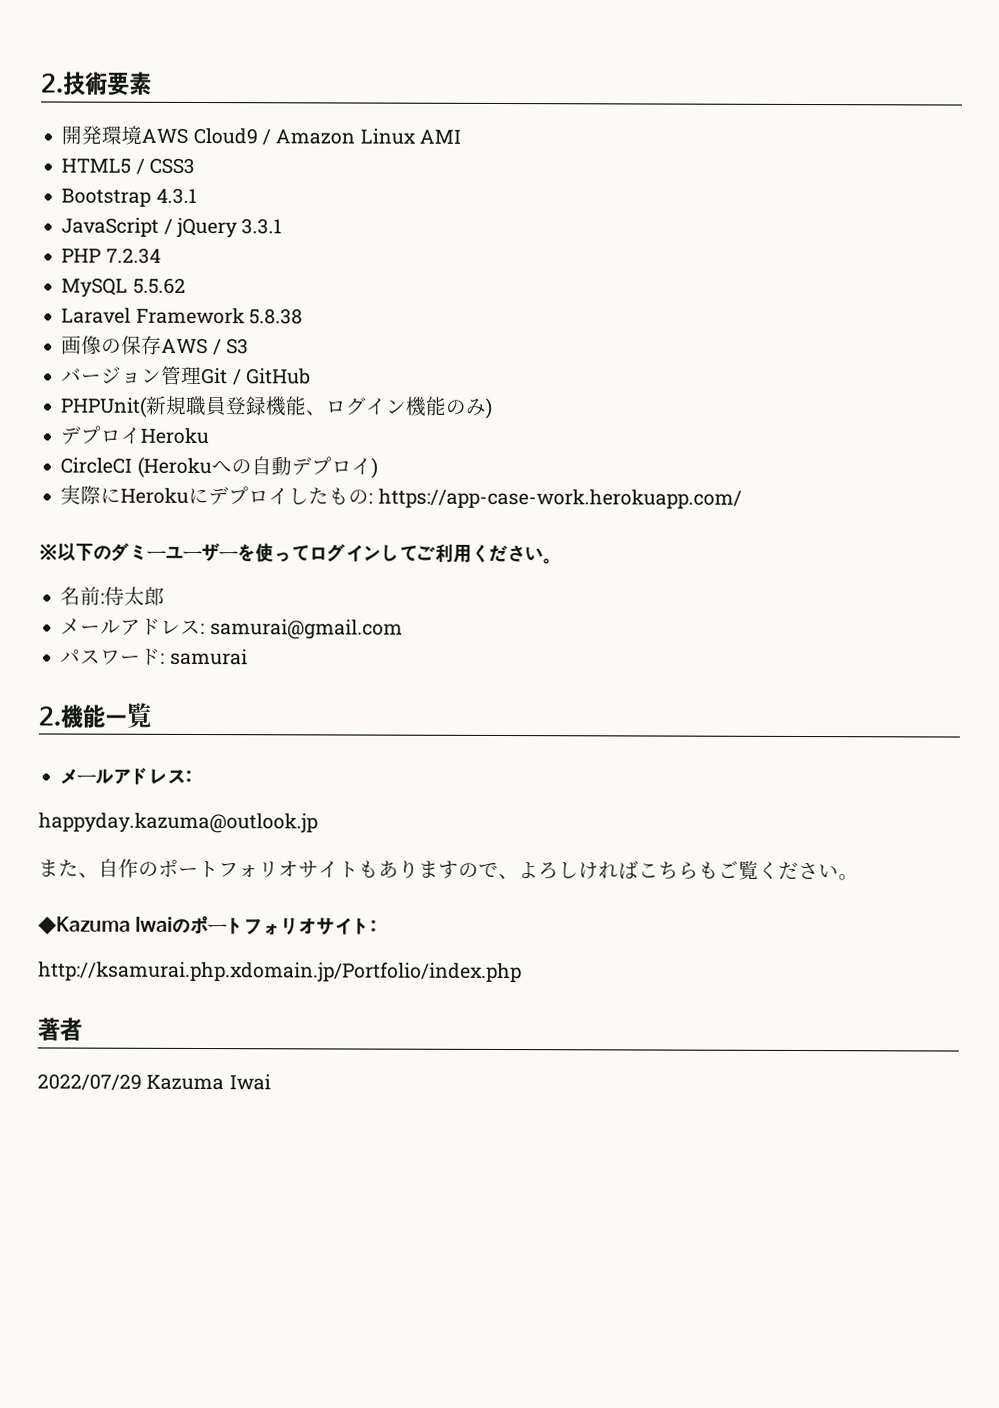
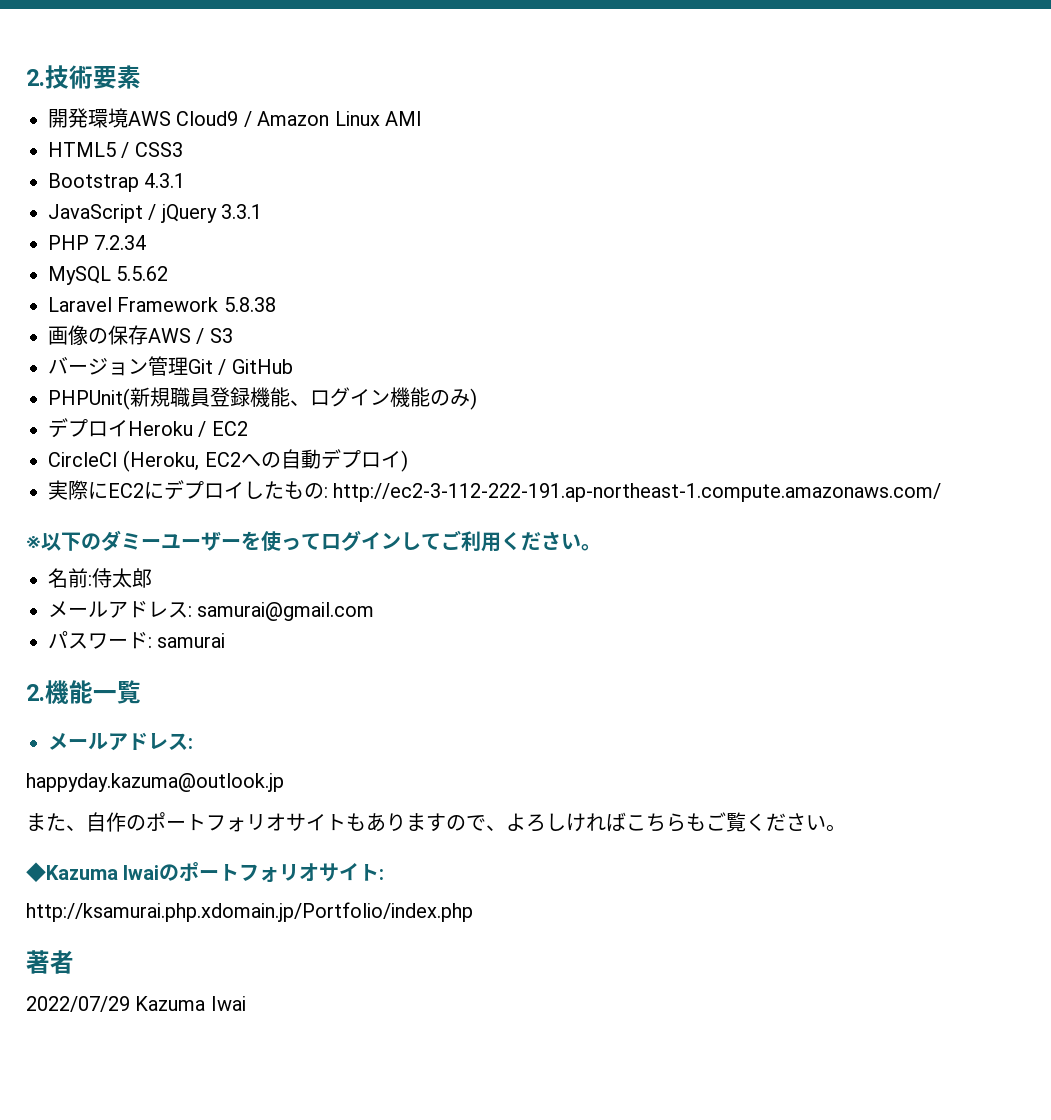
(210, 436) none -> [198,421,248,437] / EC2
[136,456,212,479] (Heroku -> [123,450,241,472] (Heroku, EC2
[120,487,190,504] Heroku -> [108,483,144,498] EC2
[377,488,742,509] https://app-case-work.herokuapp.com/ -> [333,483,942,502] http://ec2-3-112-222-191.ap-northeast-1.compute.amazonaws.com/

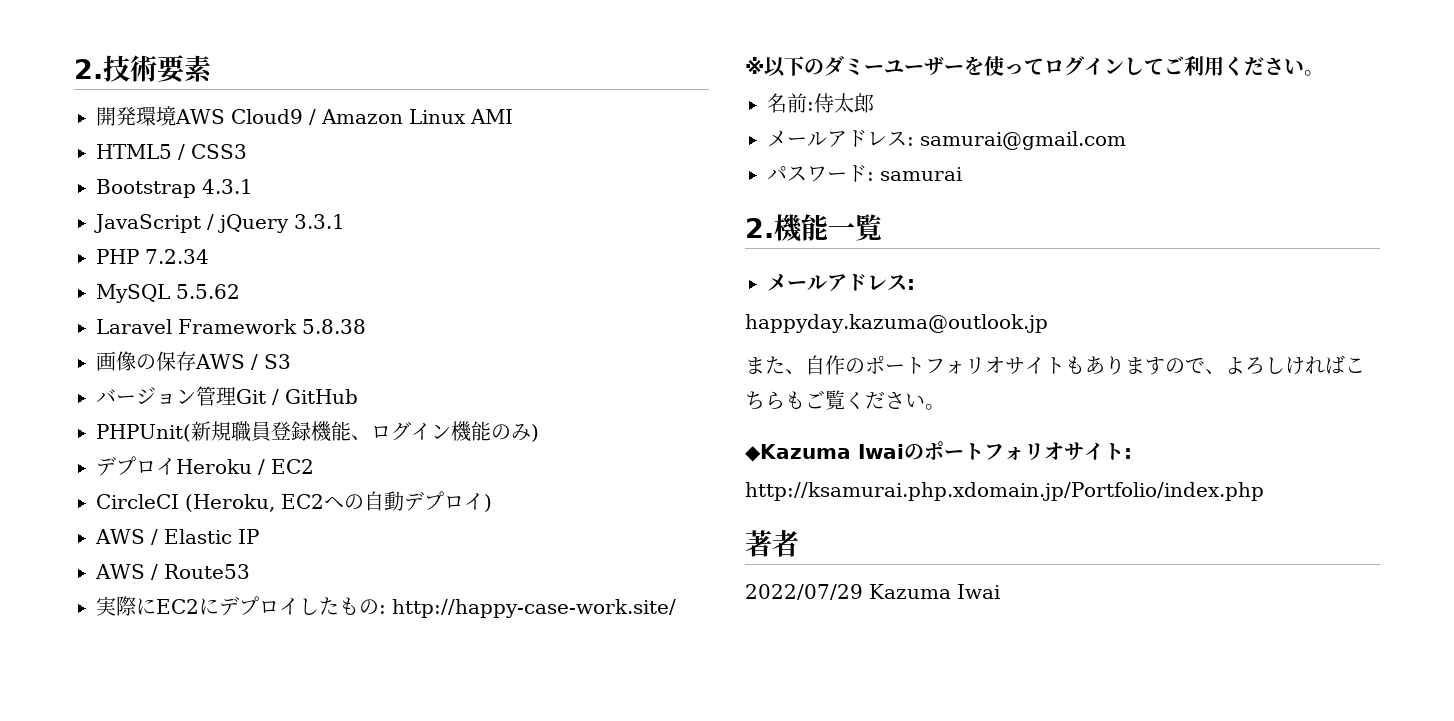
(408, 461) none -> [95,529,259,545] [95,564,250,580] // AWS / Elastic IP // AWS / Route53
[333,483,942,502] http://ec2-3-112-222-191.ap-northeast-1.compute.amazonaws.com/ -> [392,599,676,618] http://happy-case-work.site/

